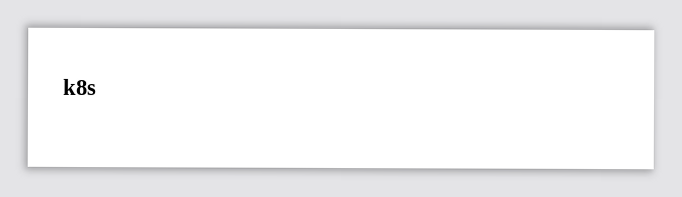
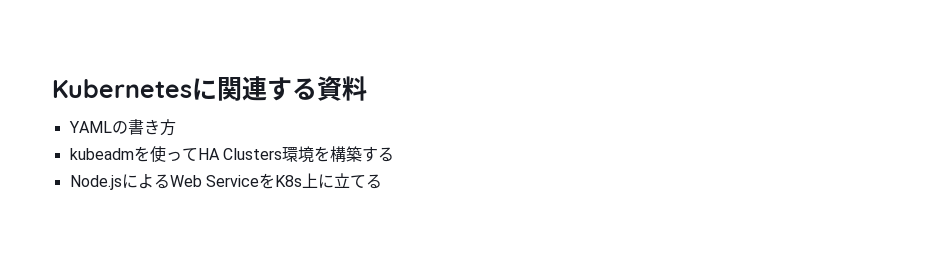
[63,78,97,96] k8s -> [52,76,367,101] [68,119,176,136] [69,146,394,163] [69,173,382,190] Kubernetesに関連する資料 // YAMLの書き方 // kubeadmを使ってHA Clusters環境を構築する // Node.jsによるWeb ServiceをK8s上に立てる

